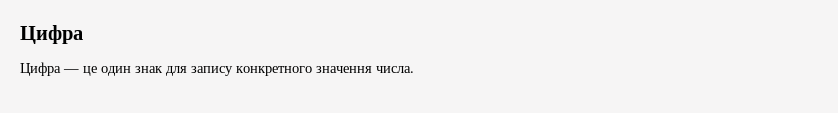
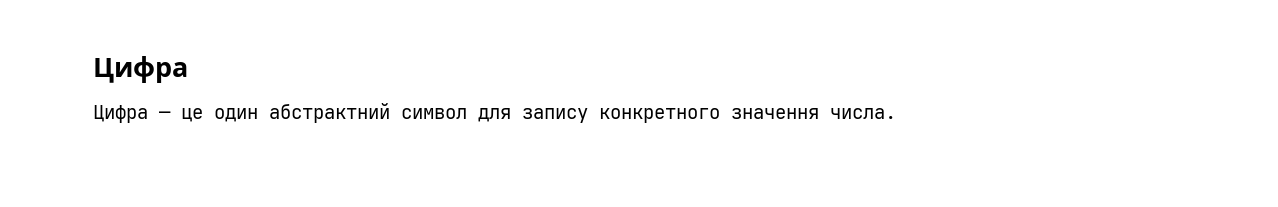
[135,66,163,73] знак -> [269,103,467,123] абстрактний символ

